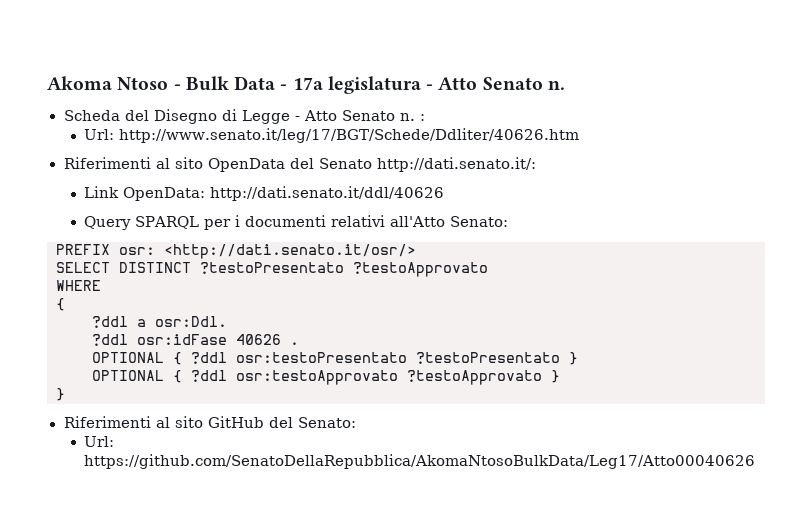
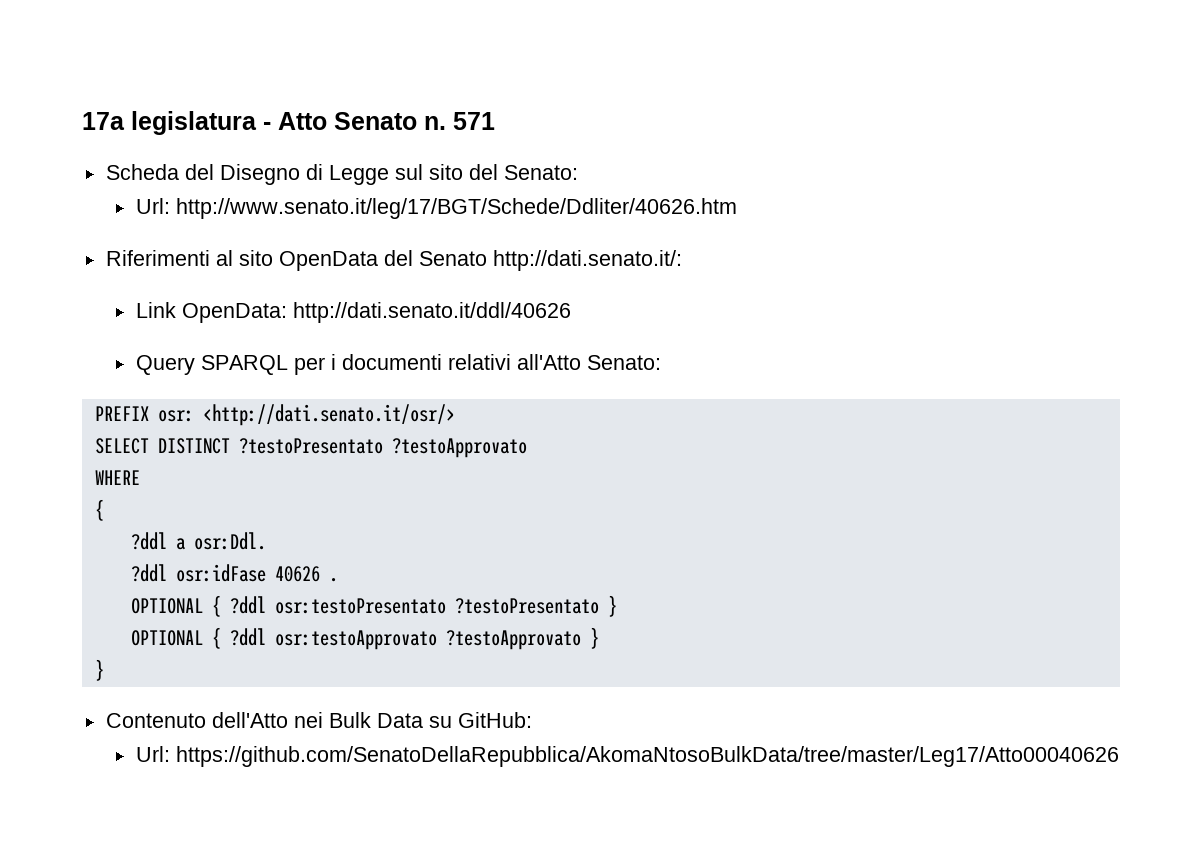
[47,76,288,91] Akoma Ntoso - Bulk Data - -> (82, 121) none
(565, 85) none -> [453,112,495,130] 571
[294,110,425,121] - Atto Senato n. : -> [394,164,578,180] sul sito del Senato:
[63,416,356,428] [84,436,115,447] [84,454,756,469] Riferimenti al sito GitHub del Senato: // Url: https://github.com/SenatoDellaRepubblica/AkomaNtosoBulkData/Leg17/Atto00040626 -> [105,712,532,728] [135,746,1119,767] Contenuto dell'Atto nei Bulk Data su GitHub: // Url: https://github.com/SenatoDellaRepubblica/AkomaNtosoBulkData/tree/master/Leg17/Atto00040626

